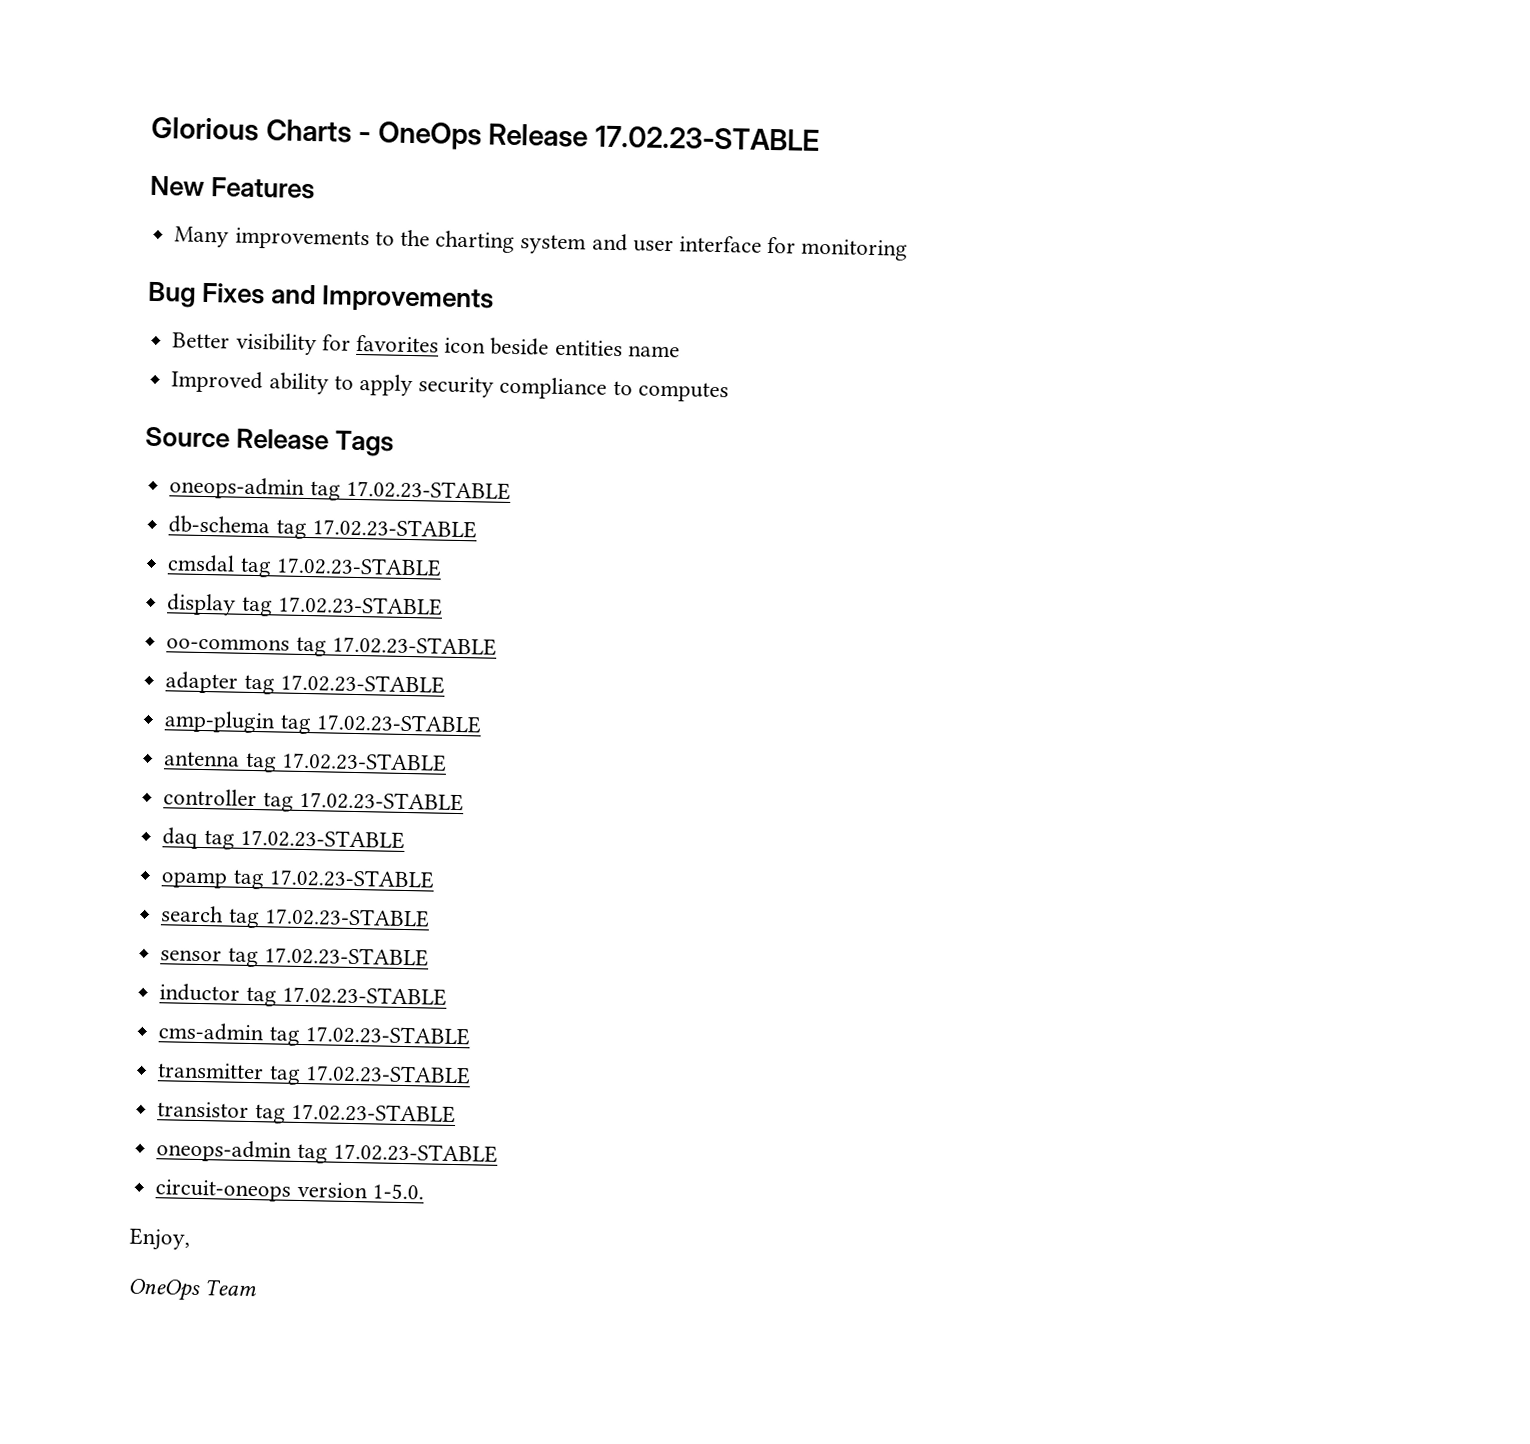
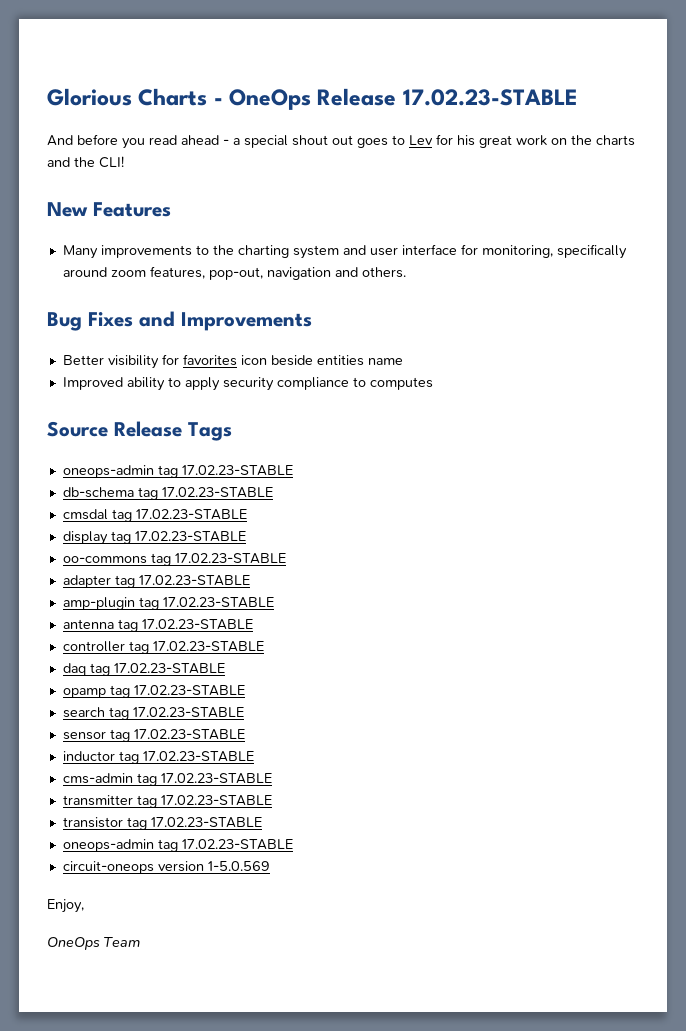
(820, 138) none -> [47,134,635,149] [47,156,124,168] // And before you read ahead - a special shout out goes to Lev for his great work on the charts and the CLI!
[801,238,909,261] monitoring -> [481,244,627,259] [62,266,406,280] monitoring, specifically around zoom features, pop-out, navigation and others.
[371,1183,424,1200] 1-5.0. -> [207,861,270,871] 1-5.0.569

